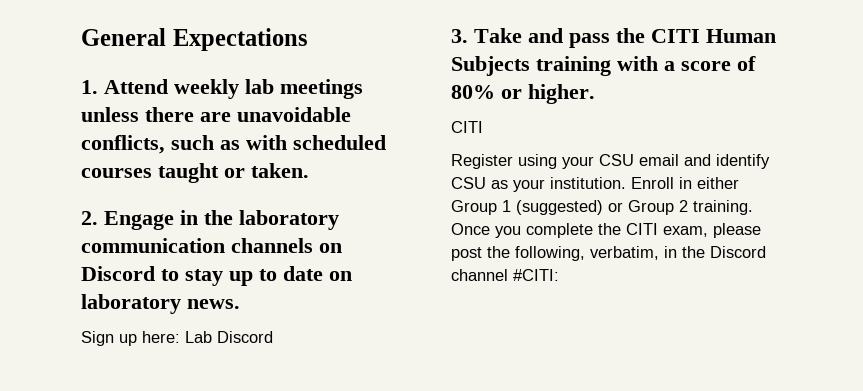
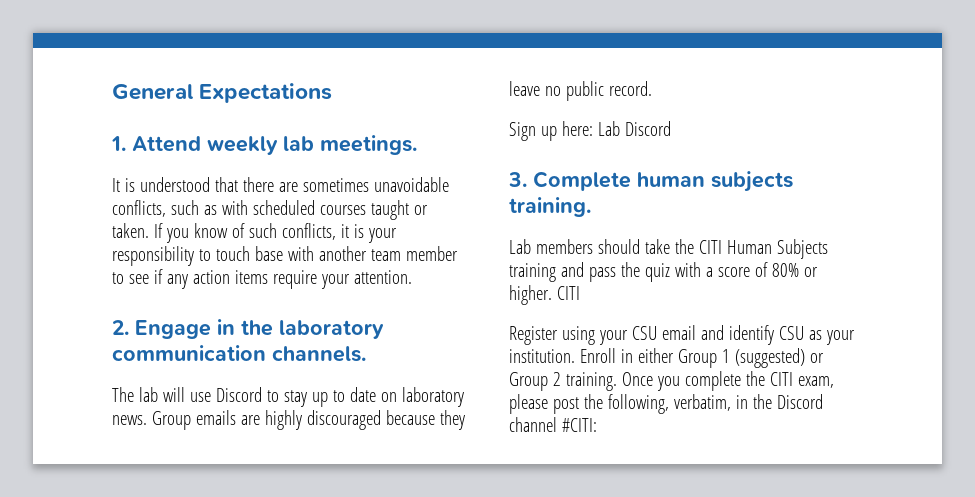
[280,79,363,99] [81,107,139,122] meetings unless -> [320,135,417,155] [112,177,238,192] meetings. // It is understood that
(231, 117) none -> [302,178,369,192] sometimes
(309, 170) none -> [153,223,397,243] [112,246,458,266] [112,269,412,289] If you know of such conflicts, it is your responsibility to touch base with another team member to see if any action items require your attention.
[231,238,342,253] channels on -> [272,346,366,362] [112,387,211,402] channels. // The lab will use
(240, 304) none -> [151,410,465,430] [509,81,652,101] Group emails are highly discouraged because they leave no public record.
[474,28,610,48] Take and pass -> [533,171,793,192] [509,197,591,217] [509,239,670,254] Complete human subjects training. // Lab members should take
(611, 66) none -> [560,262,670,282] and pass the quiz
(595, 94) // -> (552, 295) none

